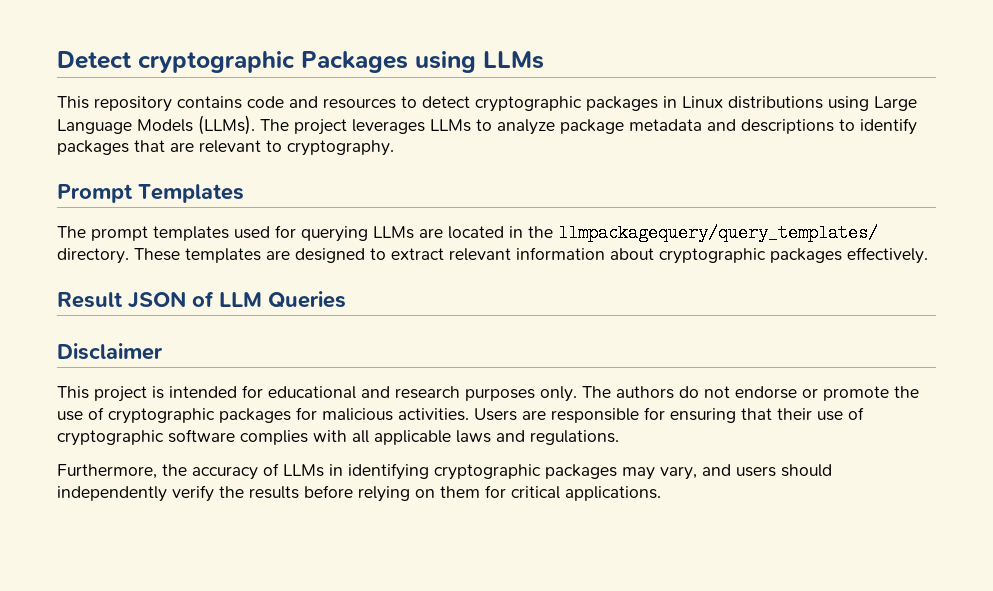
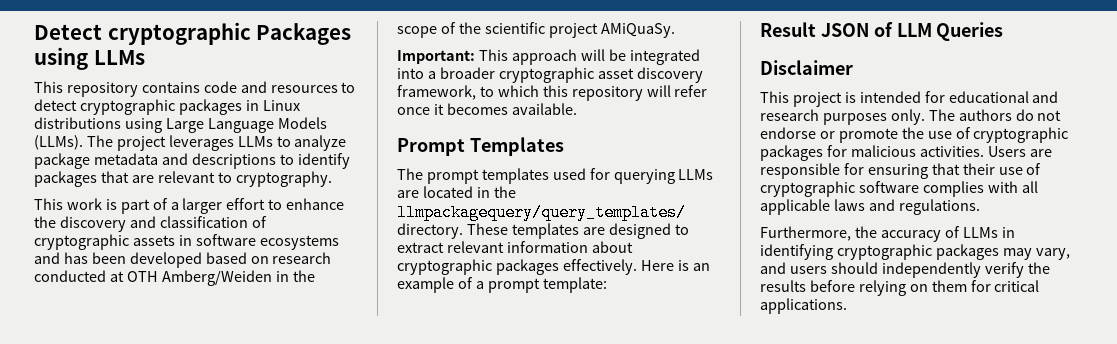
(394, 148) none -> [34,198,345,214] [34,216,267,232] [34,234,339,250] [34,252,332,268] [34,270,315,286] [397,22,675,38] [397,49,700,65] [397,67,703,83] [397,85,708,101] [397,103,577,115] // This work is part of a larger effort to enhance the discovery and classification of cryptographic assets in software ecosystems and has been developed based on research conducted at OTH Amberg/Weiden in the scope of the scientific project AMiQuaSy. // Important: This approach will be integrated into a broader cryptographic asset discovery framework, to which this repository will refer once it becomes available.
(928, 255) none -> [640,260,710,271] [397,277,607,293] Here is an example of a prompt template:

